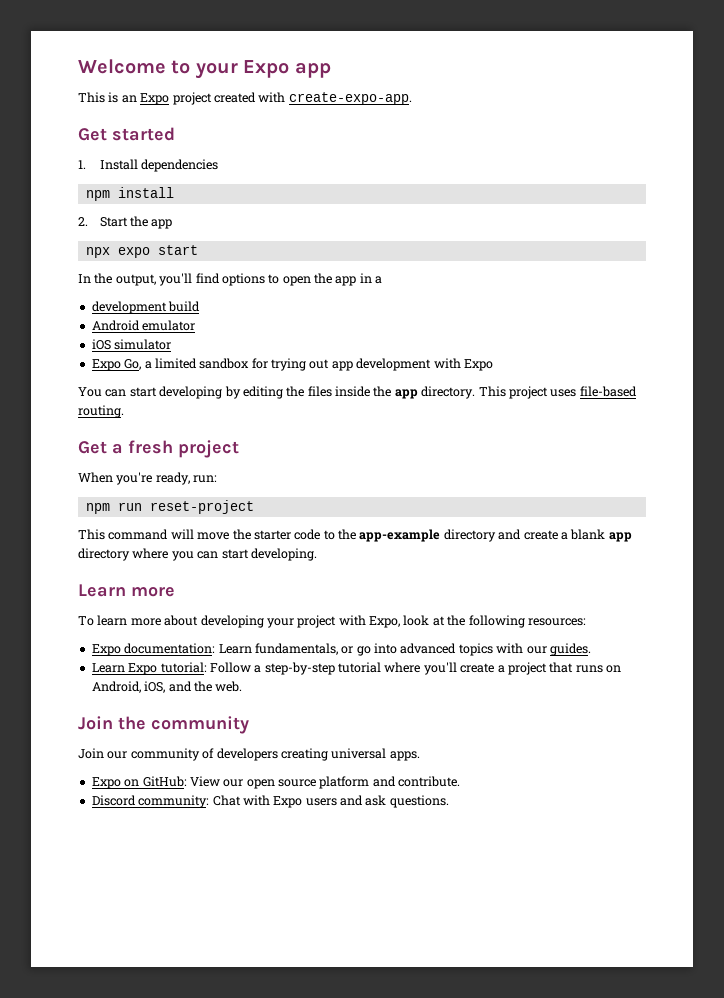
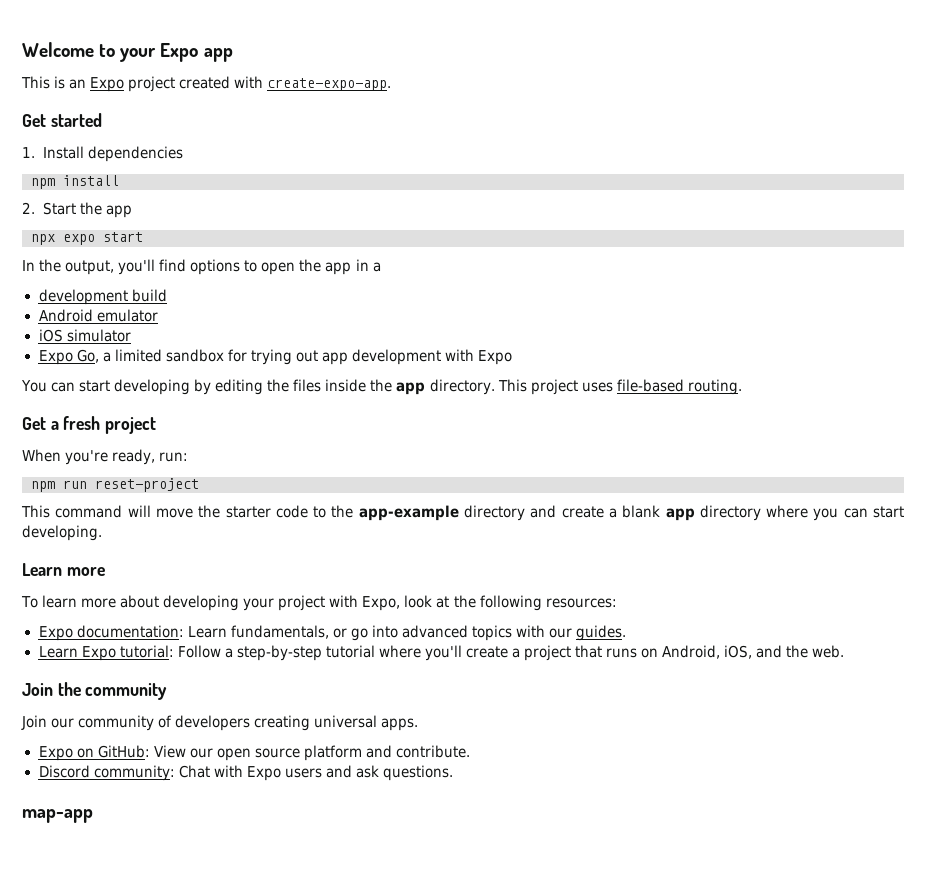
(449, 801) none -> [22,809,93,823] // map-app

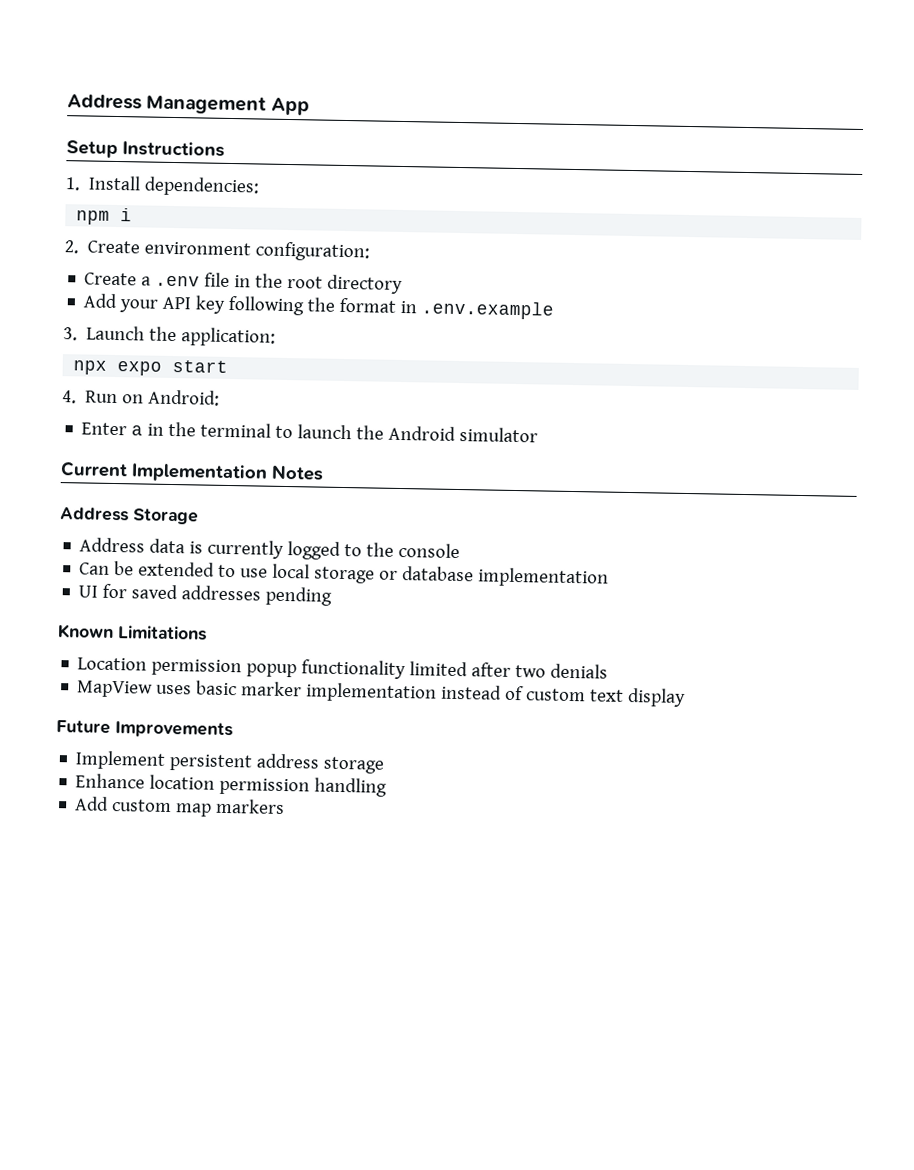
[22,42,233,62] [21,76,392,92] [22,113,102,127] Welcome to your Expo app // This is an Expo project created with create-expo-app. // Get started -> [67,94,310,116] [66,140,225,159] Address Management App // Setup Instructions
[88,146,184,162] [31,175,119,189] dependencies // npm install -> [144,176,261,197] [76,208,133,225] dependencies: // npm i
[43,202,133,218] [31,232,143,245] [22,259,381,275] [38,289,167,305] [38,309,158,322] [38,329,131,342] [38,349,513,365] [21,379,742,395] [22,416,157,434] [22,449,189,465] [31,478,199,492] [21,505,904,521] [22,525,102,541] [22,563,105,576] [21,595,617,611] [38,625,627,641] [38,645,845,661] [22,682,168,700] [21,715,419,731] [38,745,470,761] [38,765,453,781] [22,809,93,823] Start the app // npx expo start // In the output, you'll find options to open the app in a // development build // Android emulator // iOS simulator // Expo Go, a limited sandbox for trying out app development with Expo // You can start developing by editing the files inside the app directory. This project uses file-based routing. // Get a fresh project // When you're ready, run: // npm run reset-project // This command will move the starter code to the app-example directory and create a blank app directory where you can start developing. // Learn more // To learn more about developing your project with Expo, look at the following resources: // Expo documentation: Learn fundamentals, or go into advanced topics with our guides. // Learn Expo tutorial: Follow a step-by-step tutorial where you'll create a project that runs on Android, iOS, and the web. // Join the community // Join our community of developers creating universal apps. // Expo on GitHub: View our open source platform and contribute. // Discord community: Chat with Expo users and ask questions. // map-app -> [87,240,371,262] [84,272,404,295] [83,293,555,320] [63,325,277,347] [73,360,229,376] [62,389,221,406] [81,421,539,443] [60,461,324,483] [60,507,199,525] [79,537,461,560] [79,561,610,588] [78,583,333,606] [58,624,207,641] [77,657,609,680] [76,680,687,708] [56,720,233,739] [75,750,385,774] [75,773,388,797] [75,796,286,817] Create environment configuration: // Create a .env file in the root directory // Add your API key following the format in .env.example // 3. Launch the application: // npx expo start // 4. Run on Android: // Enter a in the terminal to launch the Android simulator // Current Implementation Notes // Address Storage // Address data is currently logged to the console // Can be extended to use local storage or database implementation // UI for saved addresses pending // Known Limitations // Location permission popup functionality limited after two denials // MapView uses basic marker implementation instead of custom text display // Future Improvements // Implement persistent address storage // Enhance location permission handling // Add custom map markers

